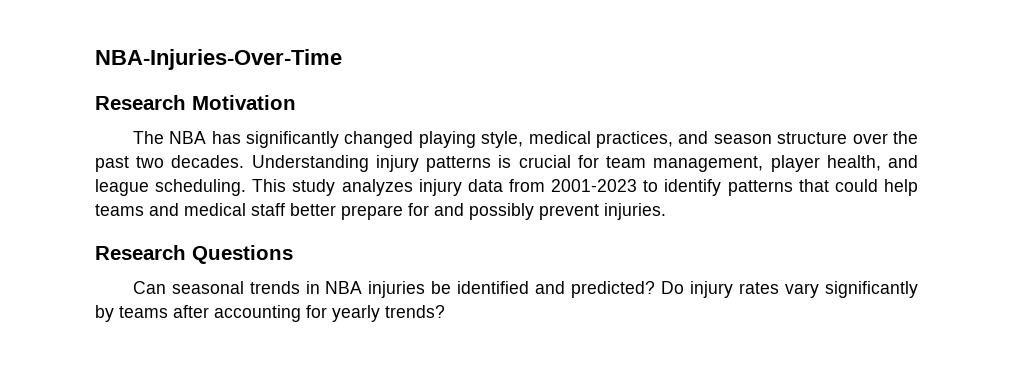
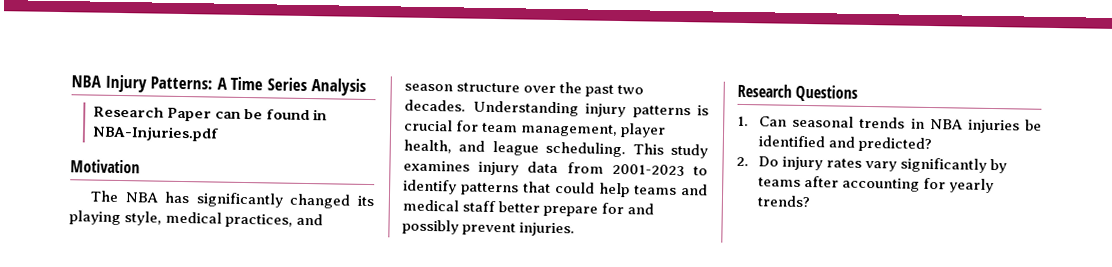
[95,49,342,70] [95,95,186,110] NBA-Injuries-Over-Time // Research -> [71,74,366,96] [93,106,328,122] [92,125,220,142] NBA Injury Patterns: A Time Series Analysis // Research Paper can be found in NBA-Injuries.pdf //
(414, 139) none -> [357,195,375,207] its
[341,179,413,196] analyzes -> [403,160,470,172] examines
(293, 254) none -> [737,115,749,127] 1.
(656, 289) none -> [736,156,749,167] // 2.

